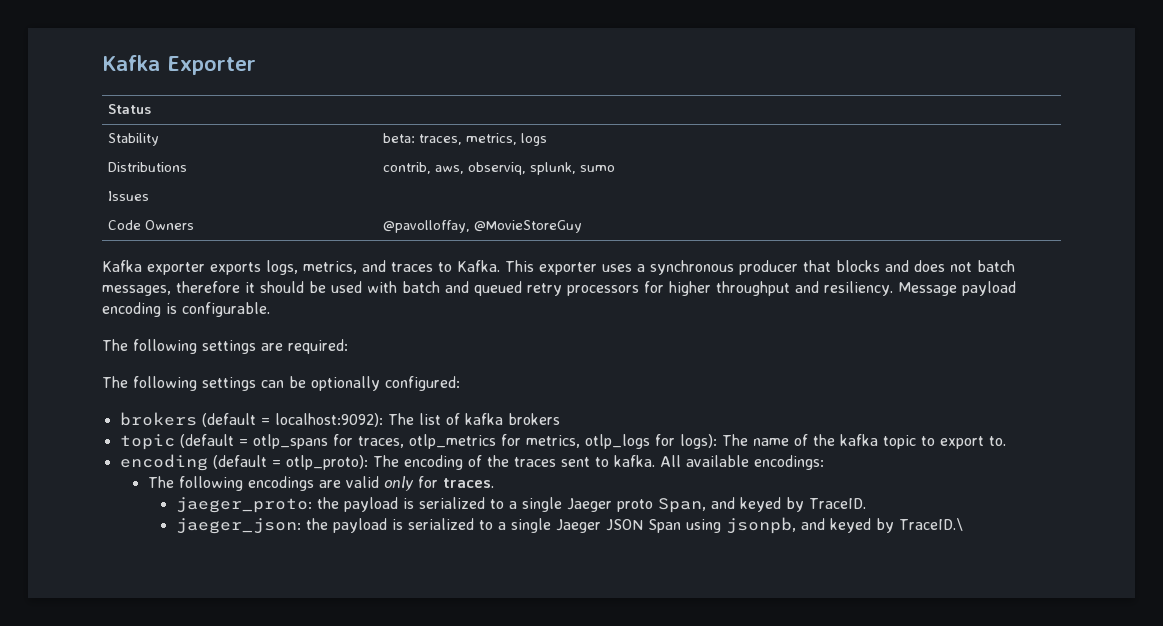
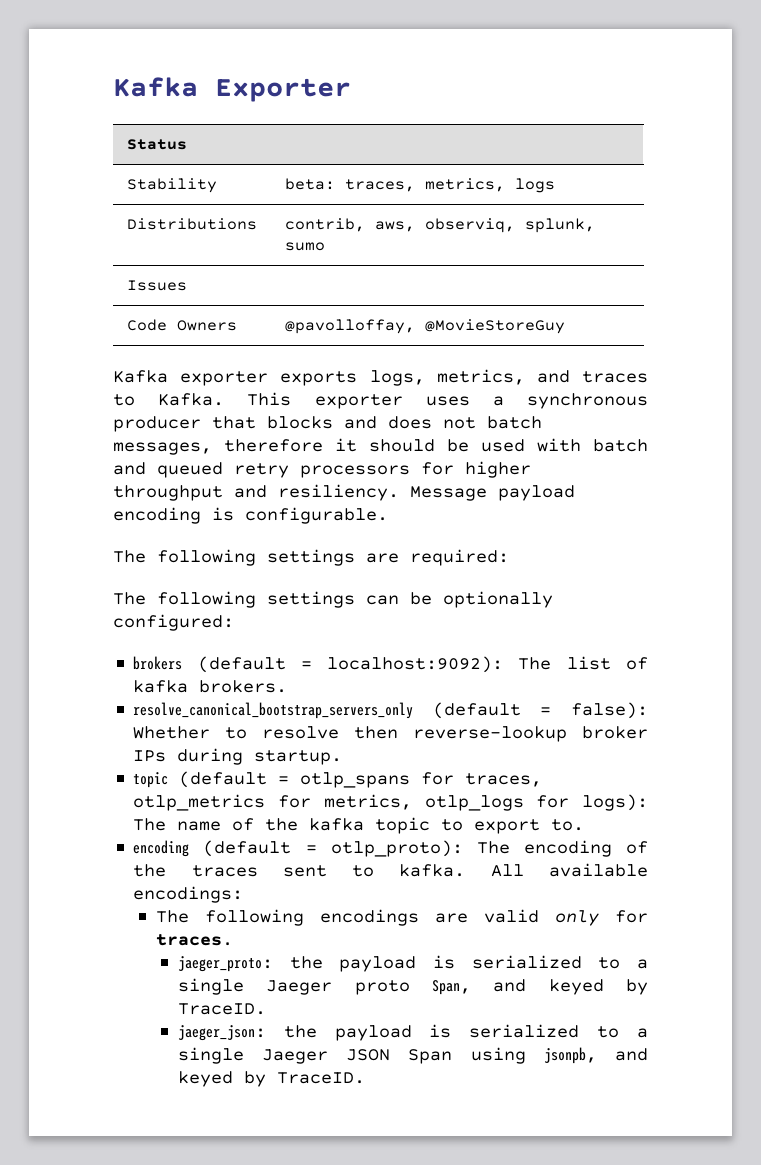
[507,413,560,425] brokers -> [199,680,288,693] [133,702,648,719] [133,726,648,742] [133,748,343,765] brokers. // resolve_canonical_bootstrap_servers_only (default = false): Whether to resolve then reverse-lookup broker IPs during startup.
[898,518,963,531] TraceID.\ -> [276,1072,365,1084] TraceID.

